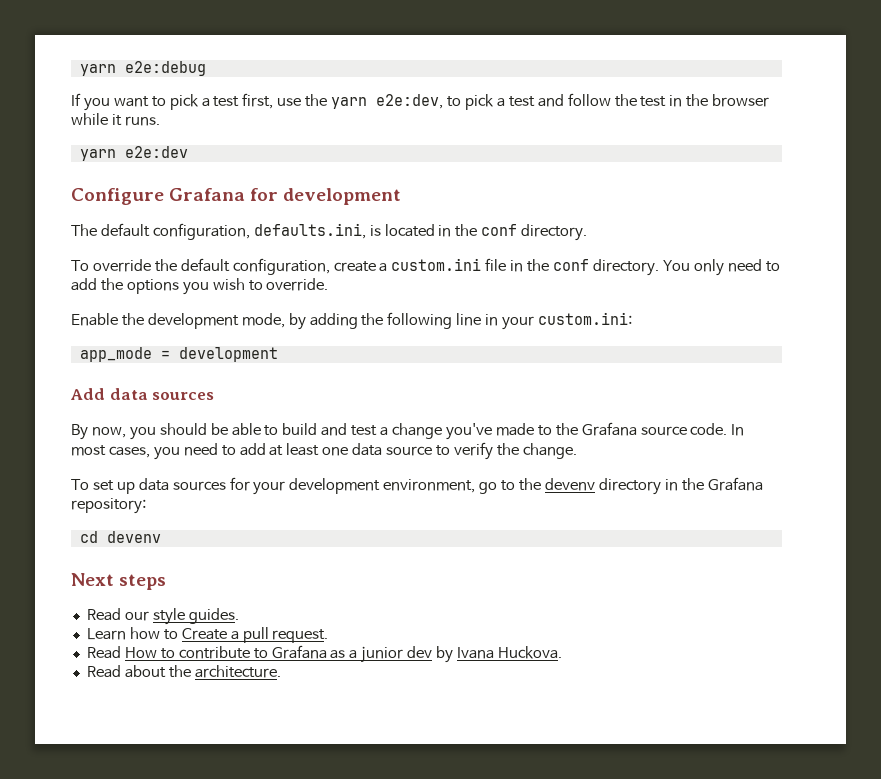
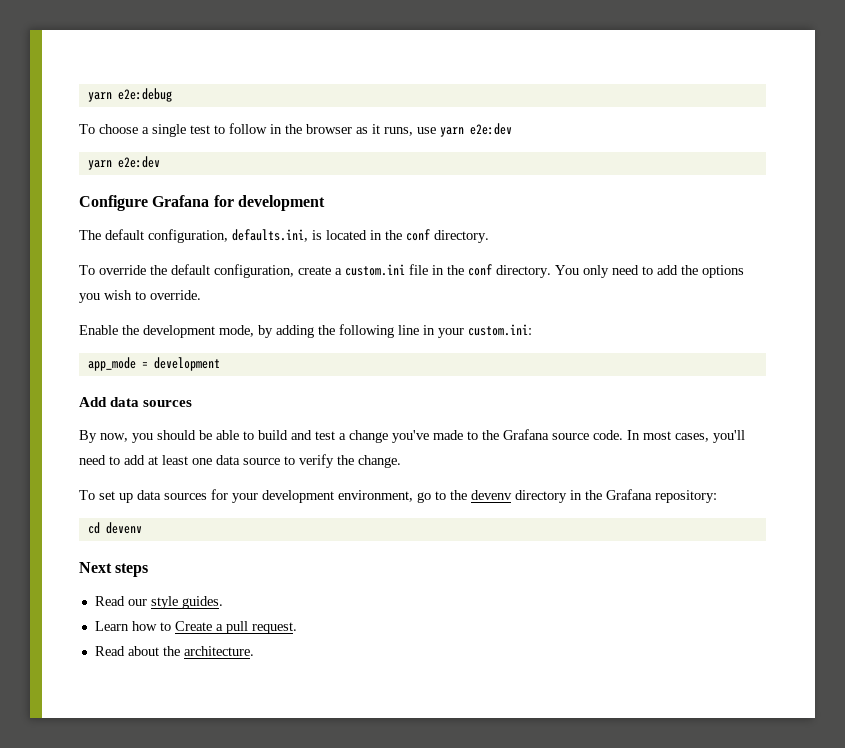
[71,93,770,111] [71,113,160,126] If you want to pick a test first, use the yarn e2e:dev, to pick a test and follow the test in the browser while it runs. -> [79,123,512,137] To choose a single test to follow in the browser as it runs, use yarn e2e:dev
[153,447,180,460] you -> [713,430,745,443] you'll
[86,645,562,663] // Read How to contribute to Grafana as a junior dev by Ivana Huckova. -> (297, 628) none

